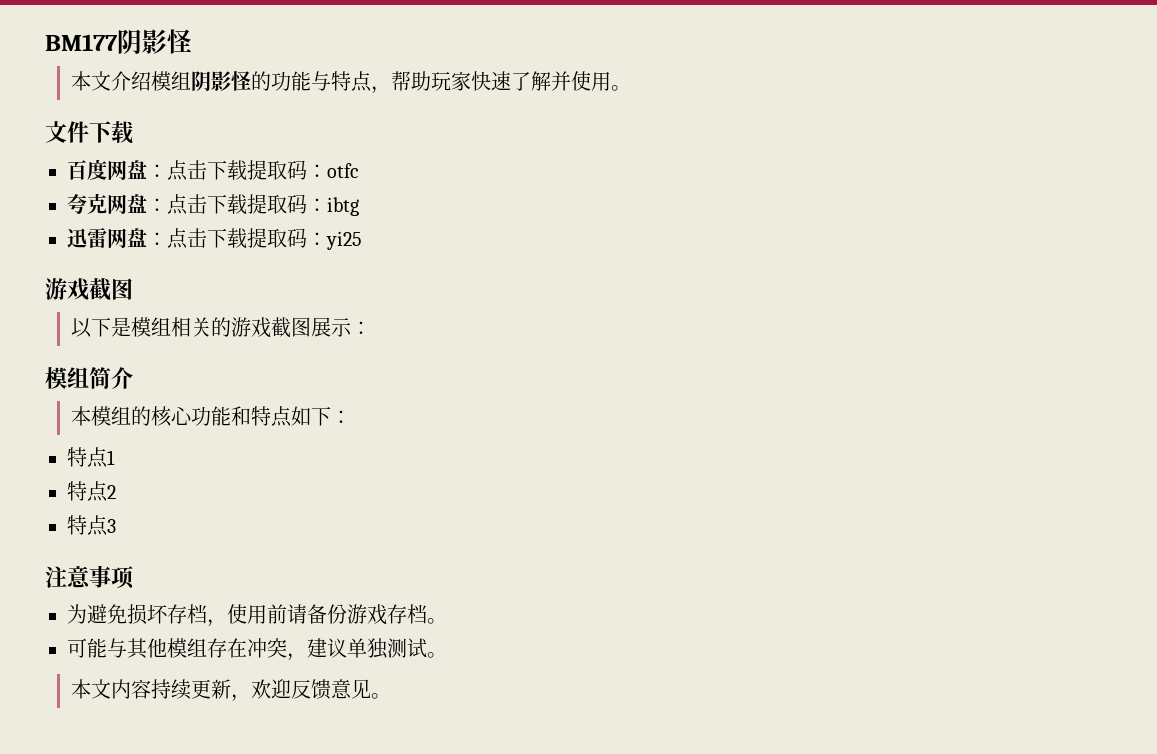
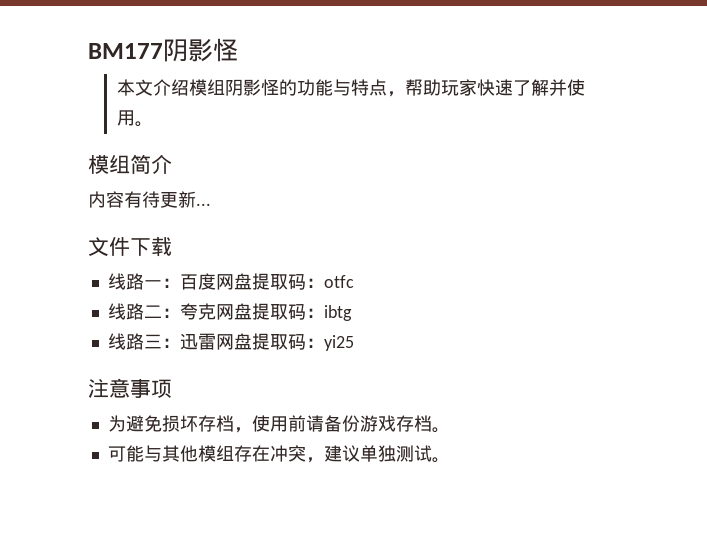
[45,121,134,144] [67,159,247,181] 文件下载 // 百度网盘：点击下载 -> [88,154,172,174] [88,191,211,208] [88,237,172,257] [107,273,252,290] 模组简介 // 内容有待更新... // 文件下载 // 线路一：百度网盘
[67,193,247,215] 夸克网盘：点击下载 -> [107,303,252,320] 线路二：夸克网盘
[67,227,247,249] 迅雷网盘：点击下载 -> [107,333,252,350] 线路三：迅雷网盘
[45,278,133,301] [71,317,372,338] [45,367,133,389] [71,406,352,427] [67,447,115,468] [67,481,116,502] [67,515,116,536] // 游戏截图 // 以下是模组相关的游戏截图展示： // 模组简介 // 本模组的核心功能和特点如下： // 特点1 // 特点2 // 特点3 -> (354, 343) none
[71,679,392,702] // 本文内容持续更新，欢迎反馈意见。 -> (450, 460) none

